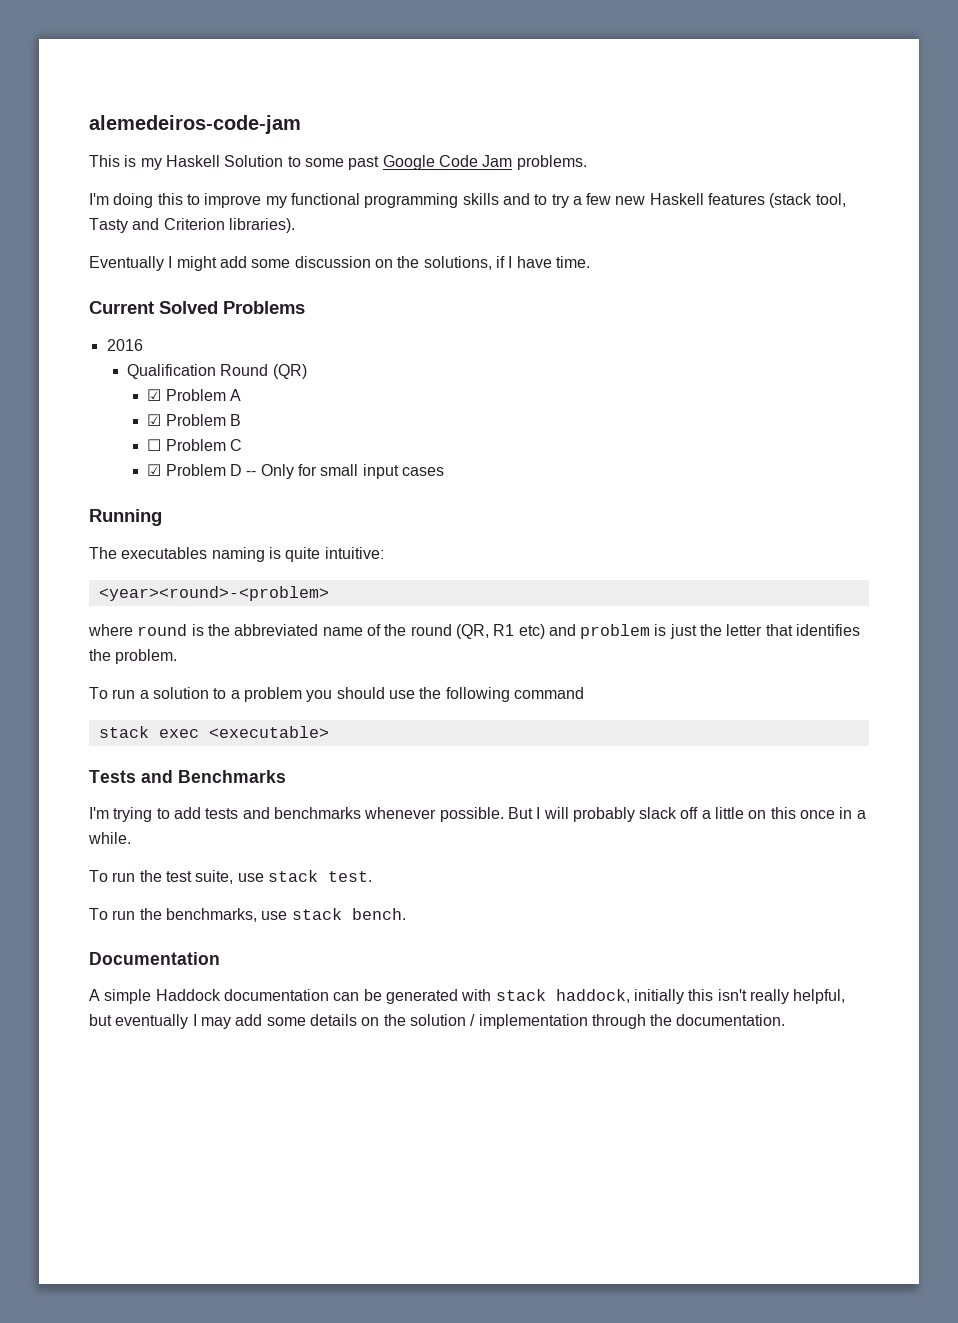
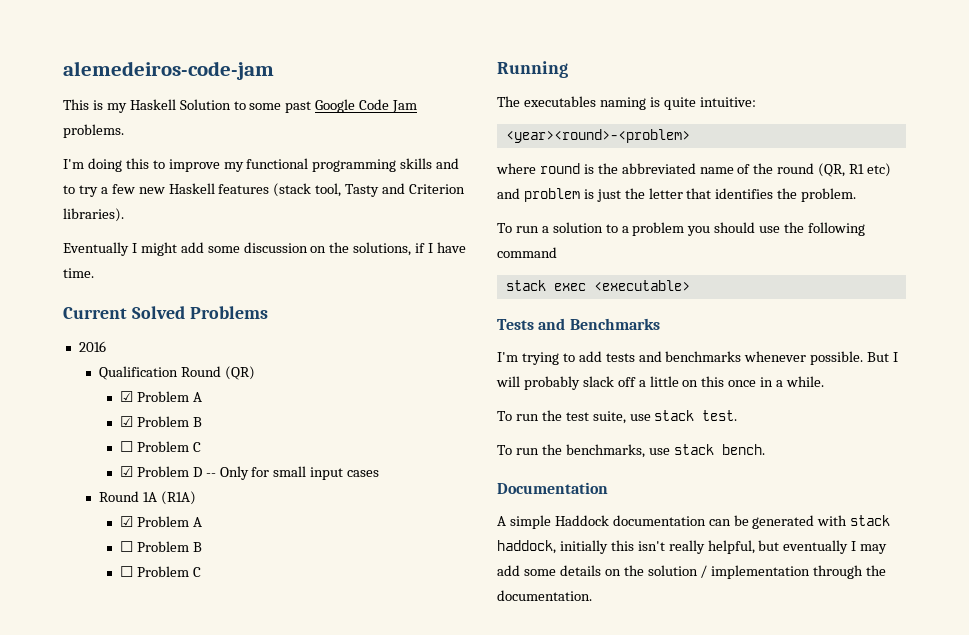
(444, 471) none -> [99,491,197,505] [119,516,202,527] [119,541,202,552] [119,566,201,577] // Round 1A (R1A) // ☑ Problem A // ☐ Problem B // ☐ Problem C

